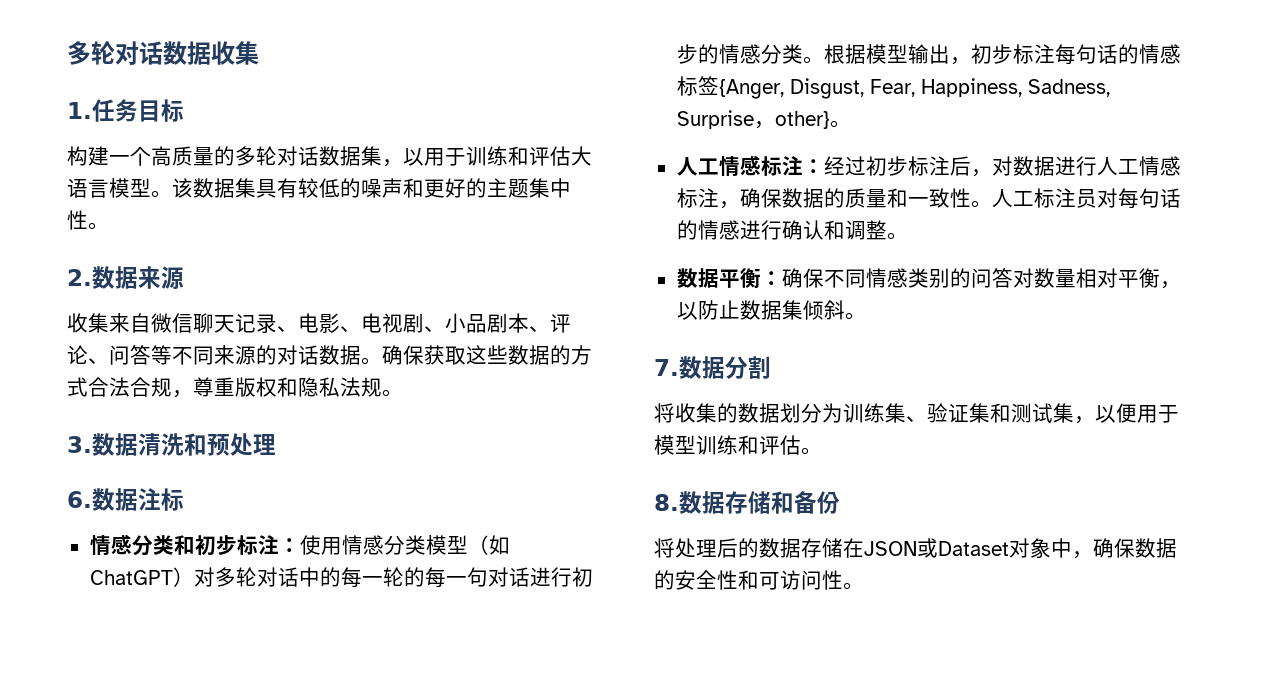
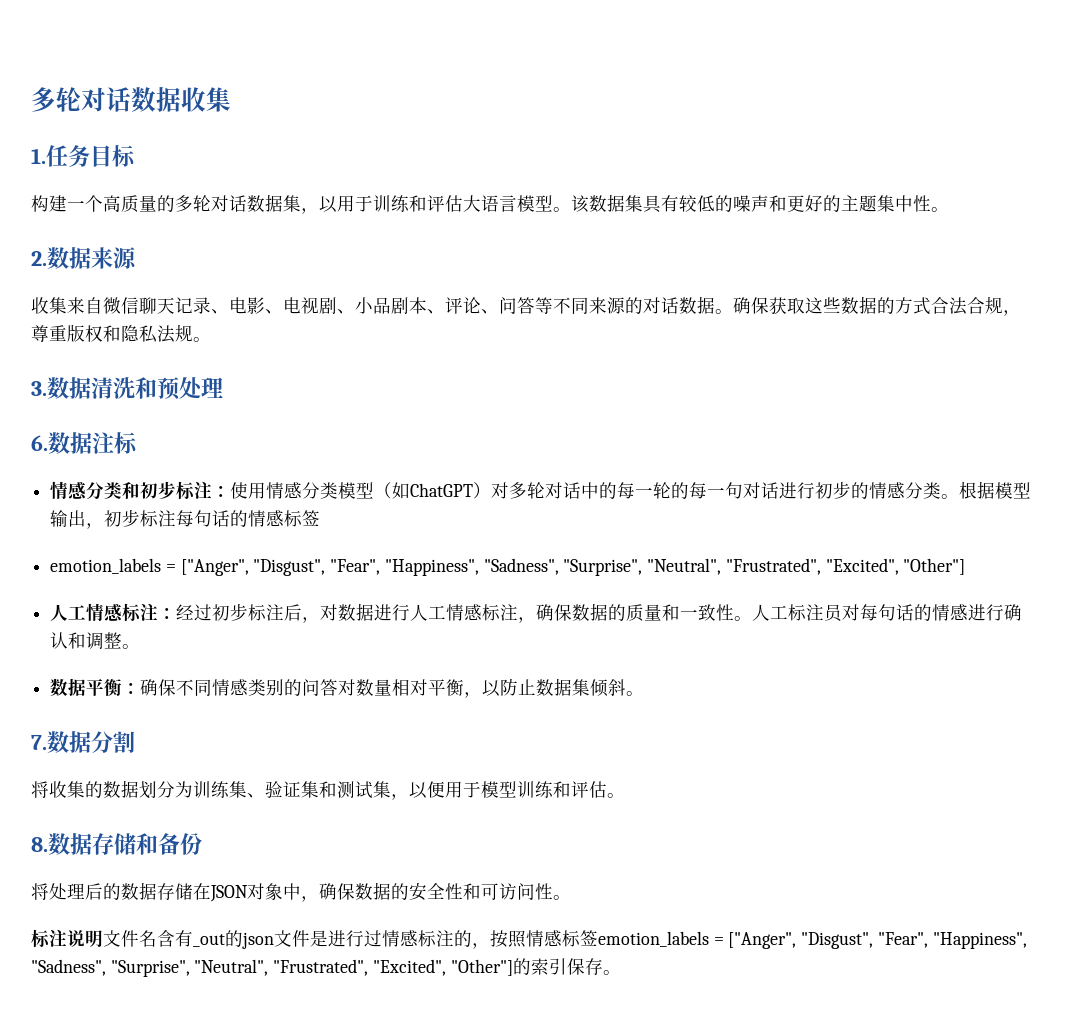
[718,78,1110,99] [676,110,851,129] {Anger, Disgust, Fear, Happiness, Sadness, Surprise，other}。 -> [50,558,966,576] // emotion_labels = ["Anger", "Disgust", "Fear", "Happiness", "Sadness", "Surprise", "Neutral", "Frustrated", "Excited", "Other"]
[917,538,1009,558] 或Dataset -> (248, 893) none
(864, 586) none -> [31,929,1027,949] [31,958,621,977] // 标注说明文件名含有_out的json文件是进行过情感标注的，按照情感标签emotion_labels = ["Anger", "Disgust", "Fear", "Happiness", "Sadness", "Surprise", "Neutral", "Frustrated", "Excited", "Other"]的索引保存。

